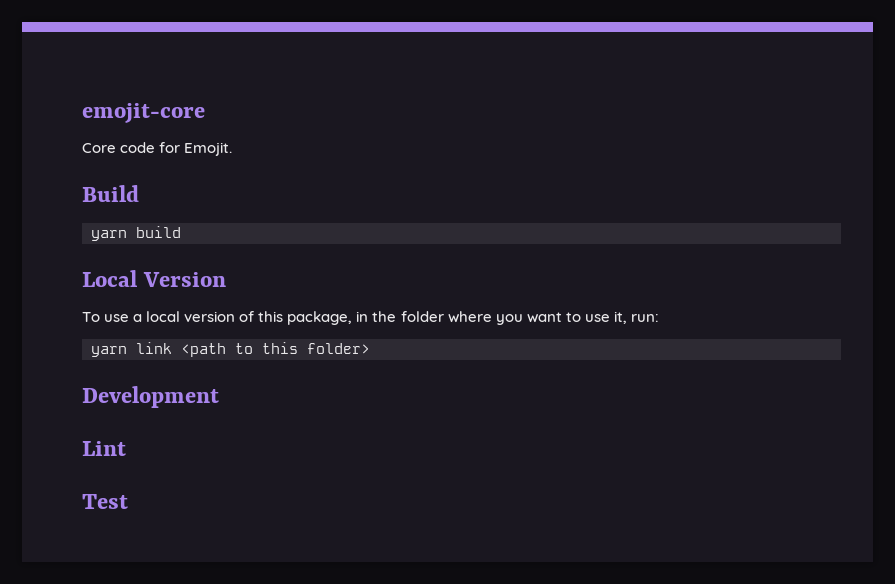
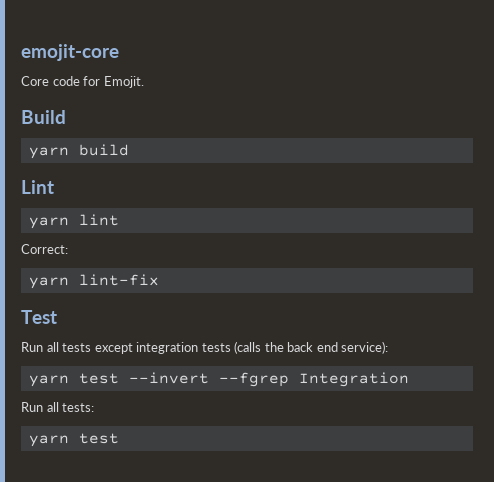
[82,270,227,287] [82,311,659,325] [91,342,370,357] [82,386,219,408] [82,441,126,456] [82,494,128,509] Local Version // To use a local version of this package, in the folder where you want to use it, run: // yarn link <path to this folder> // Development // Lint // Test -> [21,180,54,194] [28,214,119,229] [21,244,68,254] [28,274,159,289] [21,310,57,324] [21,341,389,354] [28,372,409,387] [21,402,95,412] [28,433,119,447] Lint // yarn lint // Correct: // yarn lint-fix // Test // Run all tests except integration tests (calls the back end service): // yarn test --invert --fgrep Integration // Run all tests: // yarn test

